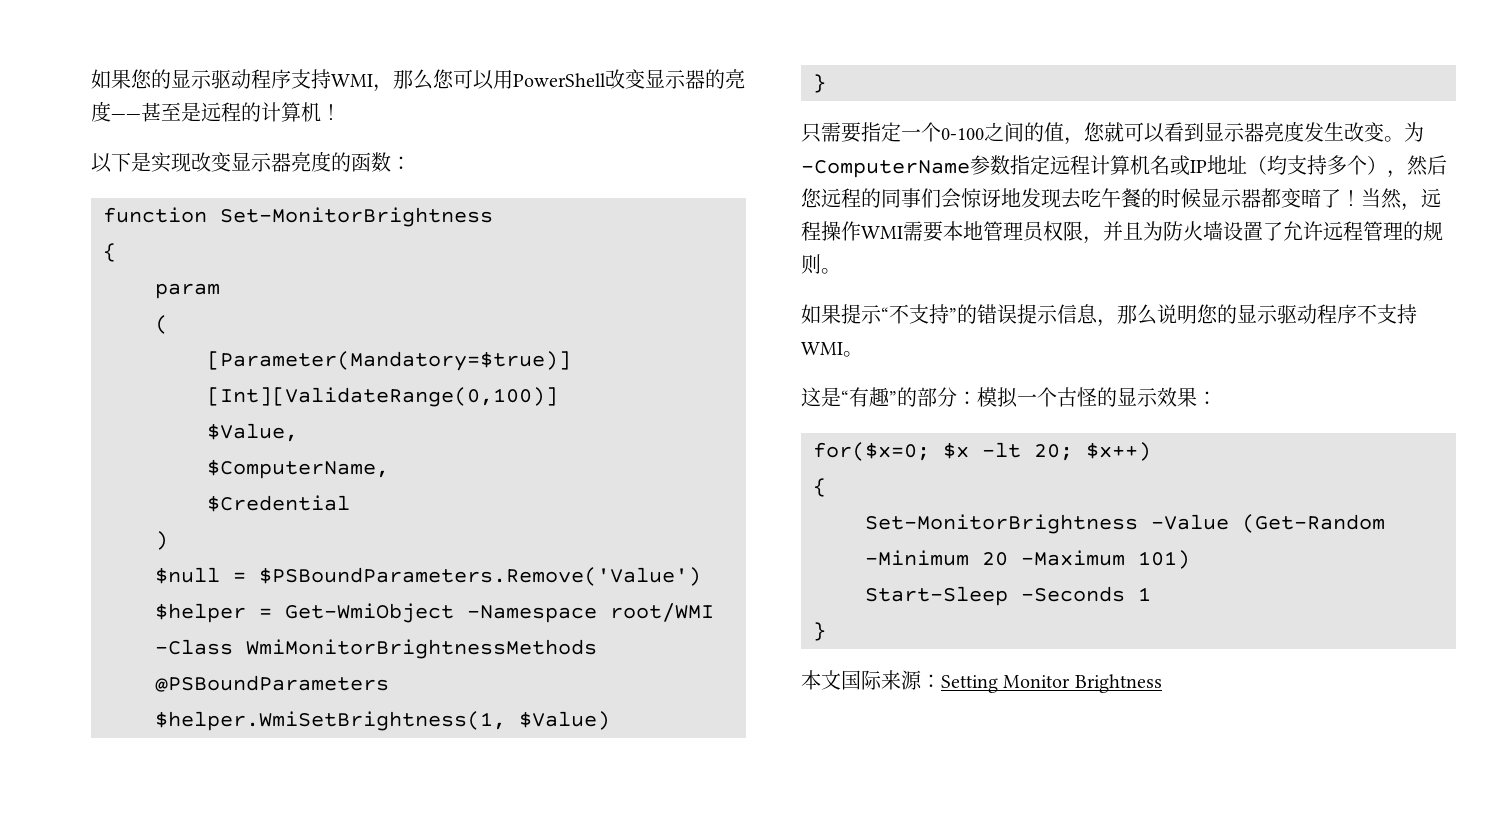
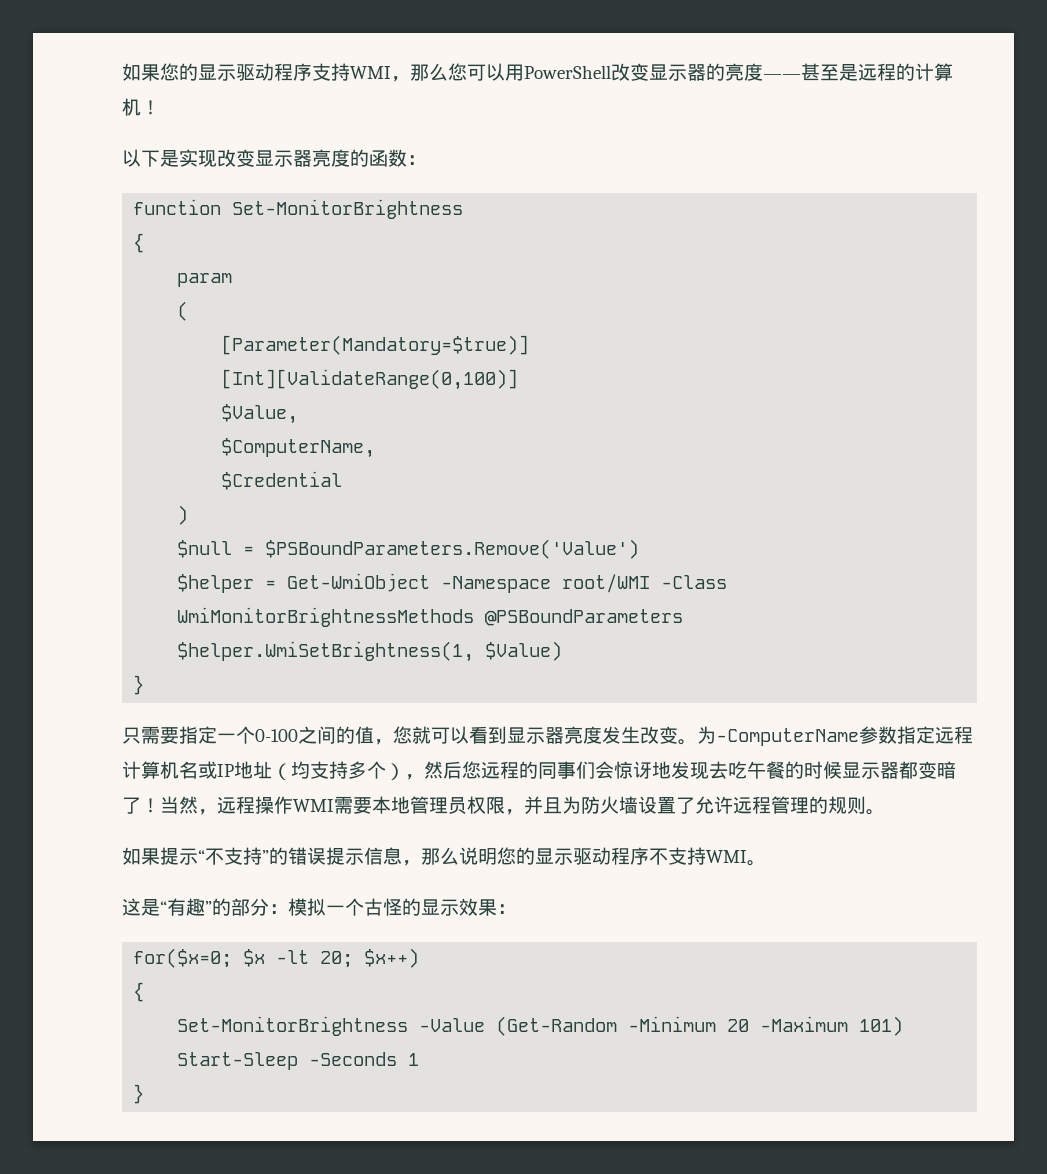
[801,670,1162,693] // 本文国际来源：Setting Monitor Brightness -> (145, 1094) none

